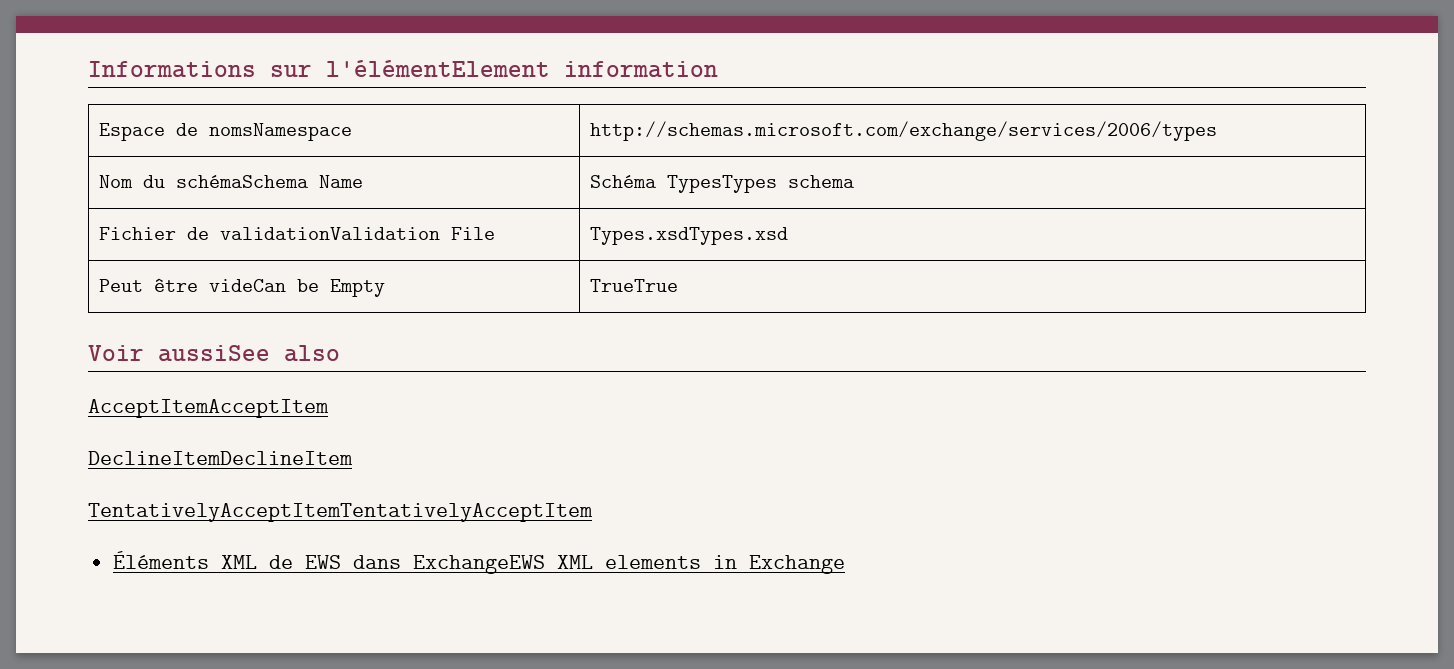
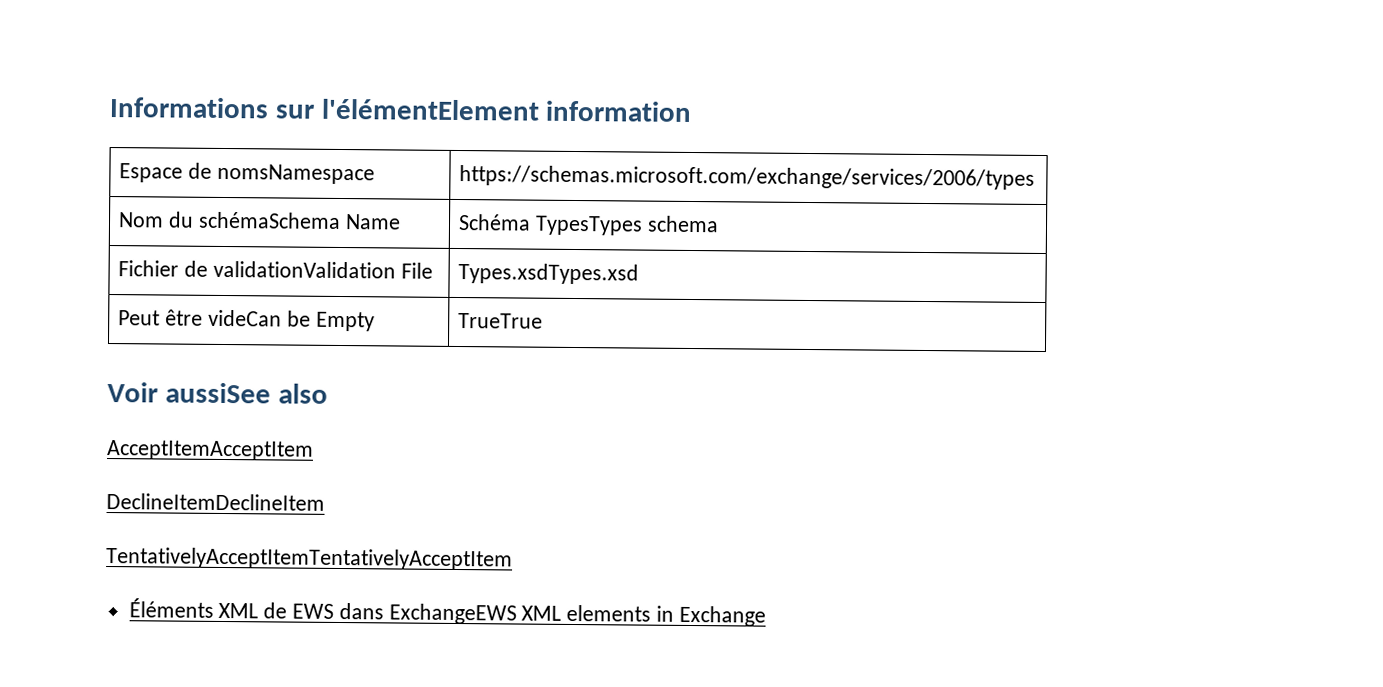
[589,121,1217,141] http://schemas.microsoft.com/exchange/services/2006/types -> [459,165,1036,190] https://schemas.microsoft.com/exchange/services/2006/types

